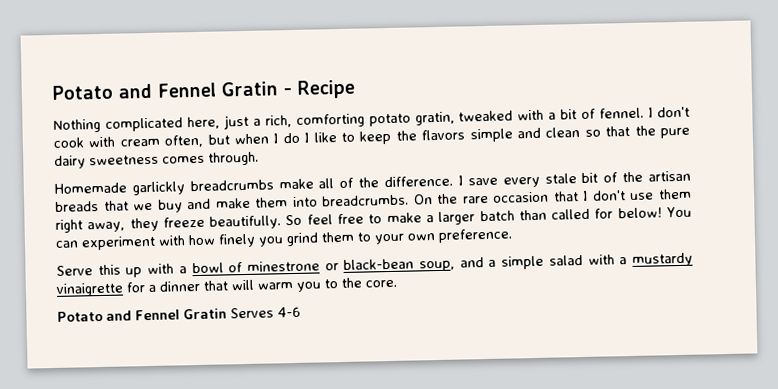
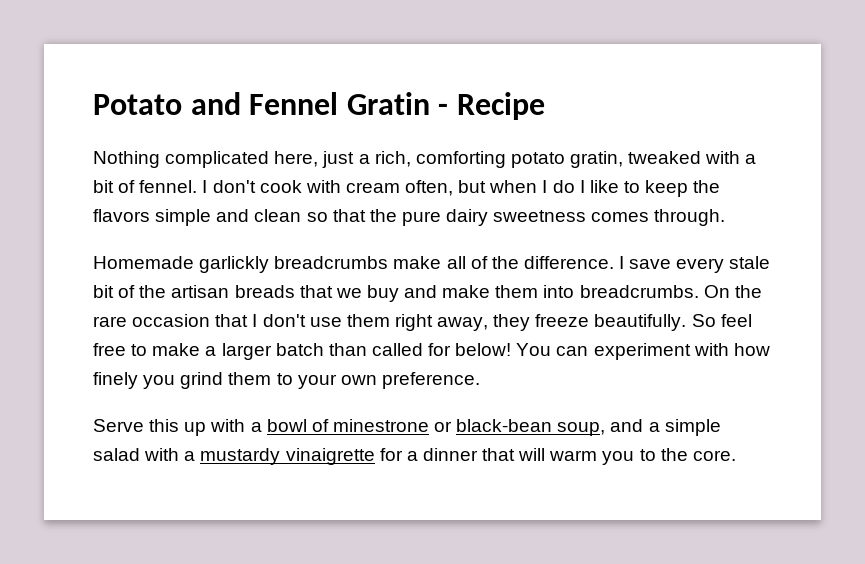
[57,306,301,322] // Potato and Fennel Gratin Serves 4-6 -> (736, 455) none

